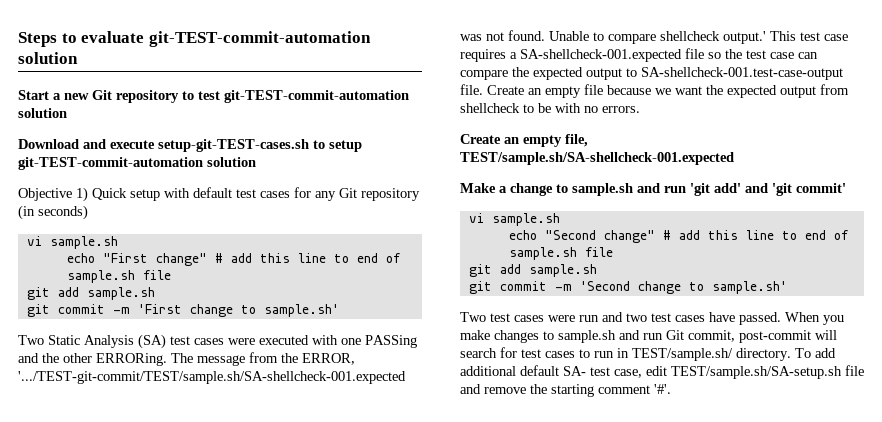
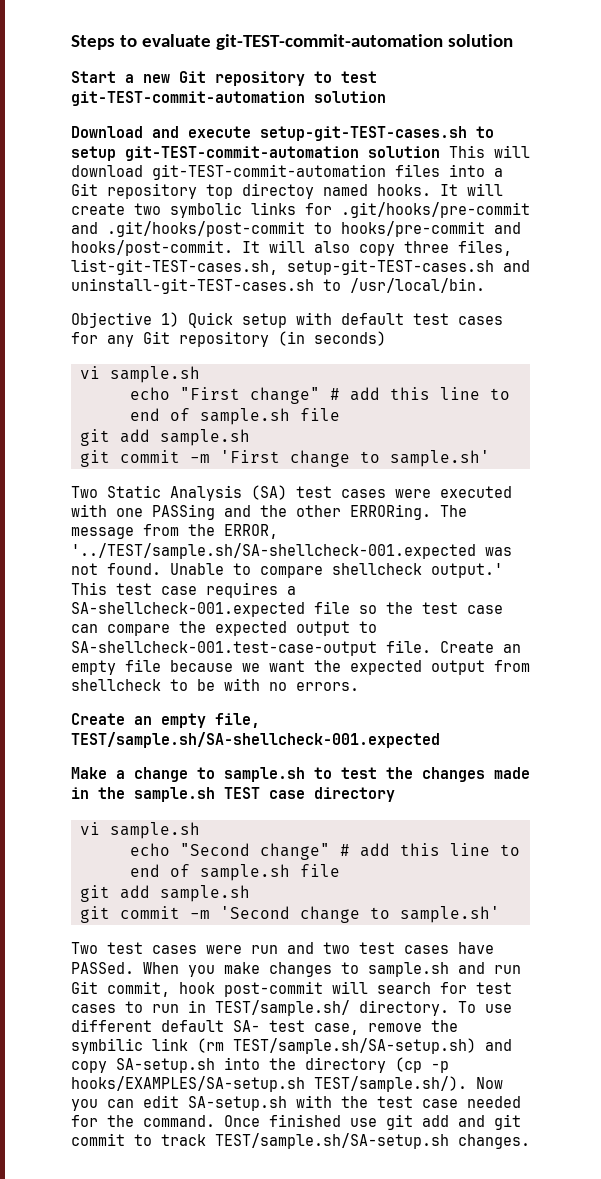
(256, 162) none -> [449,145,530,158] [71,164,503,180] [71,183,503,199] [71,202,530,218] [71,221,521,237] [71,240,512,256] [71,259,530,275] [71,278,485,294] This will download git-TEST-commit-automation files into a Git repository top directoy named hooks. It will create two symbolic links for .git/hooks/pre-commit and .git/hooks/post-commit to hooks/pre-commit and hooks/post-commit. It will also copy three files, list-git-TEST-cases.sh, setup-git-TEST-cases.sh and uninstall-git-TEST-cases.sh to /usr/local/bin.
[18,371,406,384] '.../TEST-git-commit/TEST/sample.sh/SA-shellcheck-001.expected -> [71,543,476,559] '../TEST/sample.sh/SA-shellcheck-001.expected
[637,183,846,196] and run 'git add' and 'git commit' -> [314,767,530,782] [71,787,395,802] to test the changes made in the sample.sh TEST case directory
[739,312,781,325] passed. -> [71,962,134,974] PASSed.
(735, 336) none -> [179,982,215,994] hook
[815,348,836,358] [460,366,516,376] add additional -> [485,1004,512,1013] [71,1019,152,1032] use different
[646,365,864,379] [460,384,671,397] edit TEST/sample.sh/SA-setup.sh file and remove the starting comment '#'. -> [368,1020,458,1032] [71,1038,512,1054] [71,1057,449,1073] [71,1076,503,1092] [71,1095,521,1111] [71,1114,521,1130] [71,1133,530,1149] remove the symbilic link (rm TEST/sample.sh/SA-setup.sh) and copy SA-setup.sh into the directory (cp -p hooks/EXAMPLES/SA-setup.sh TEST/sample.sh/). Now you can edit SA-setup.sh with the test case needed for the command. Once finished use git add and git commit to track TEST/sample.sh/SA-setup.sh changes.

